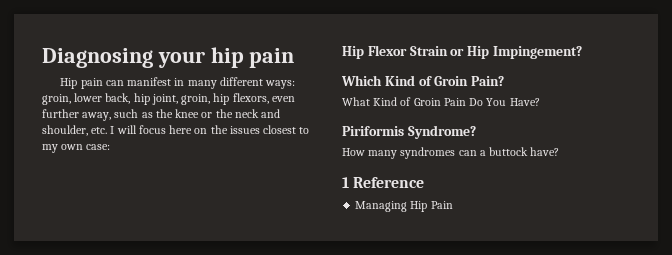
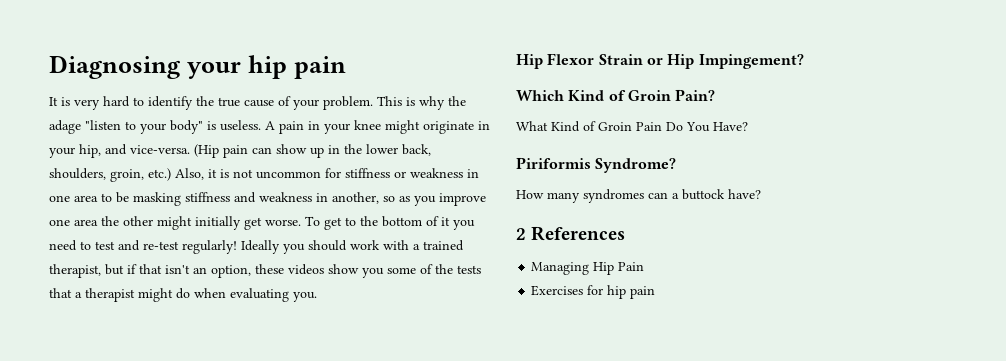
[60,77,296,89] [42,93,295,105] [42,109,281,121] [42,125,310,136] [42,144,111,153] Hip pain can manifest in many different ways: groin, lower back, hip joint, groin, hip flexors, even further away, such as the knee or the neck and shoulder, etc. I will focus here on the issues closest to my own case: -> [49,96,466,110] [49,120,490,134] [49,144,431,158] [49,168,479,182] [49,192,486,206] [49,216,475,230] [49,240,464,254] [49,264,481,278] [49,288,317,302] It is very hard to identify the true cause of your problem. This is why the adage "listen to your body" is useless. A pain in your knee might originate in your hip, and vice-versa. (Hip pain can show up in the lower back, shoulders, groin, etc.) Also, it is not uncommon for stiffness or weakness in one area to be masking stiffness and weakness in another, so as you improve one area the other might initially get worse. To get to the bottom of it you need to test and re-test regularly! Ideally you should work with a trained therapist, but if that isn't an option, these videos show you some of the tests that a therapist might do when evaluating you.
[342,177,425,188] 1 Reference -> [516,226,626,241] 2 References
(453, 205) none -> [531,285,656,299] // Exercises for hip pain

